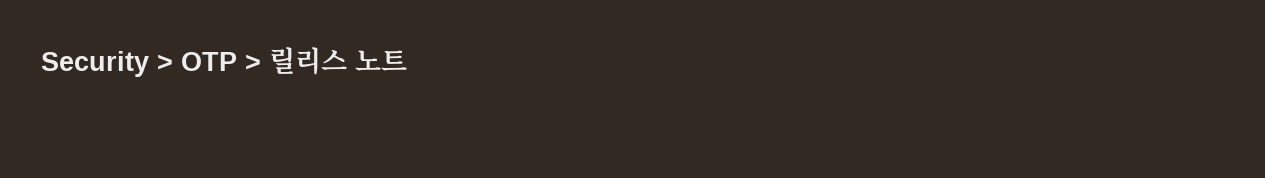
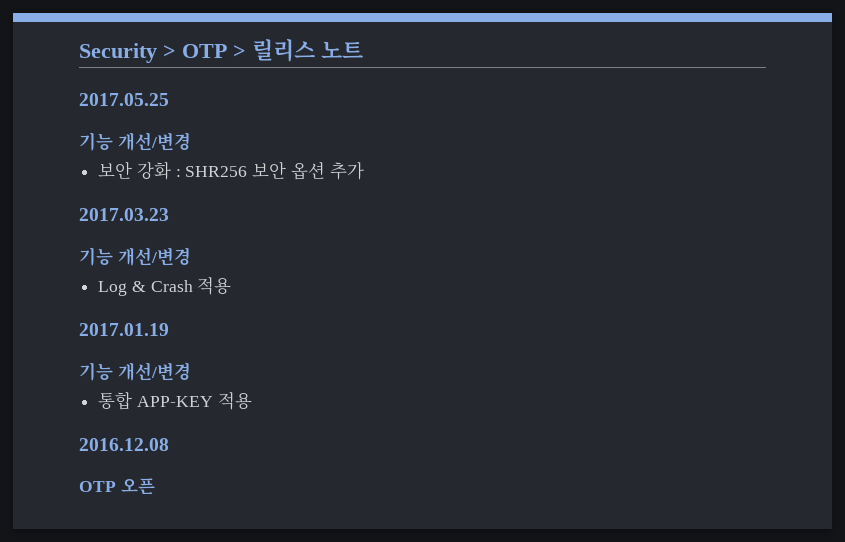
(407, 60) none -> [79,93,169,106] [79,132,191,151] [98,161,364,180] [79,208,169,221] [79,247,191,266] [98,277,232,296] [79,323,169,336] [79,362,191,381] [98,392,252,410] [79,438,169,451] [79,478,155,494] // 2017.05.25 // 기능 개선/변경 // 보안 강화 : SHR256 보안 옵션 추가 // 2017.03.23 // 기능 개선/변경 // Log & Crash 적용 // 2017.01.19 // 기능 개선/변경 // 통합 APP-KEY 적용 // 2016.12.08 // OTP 오픈

